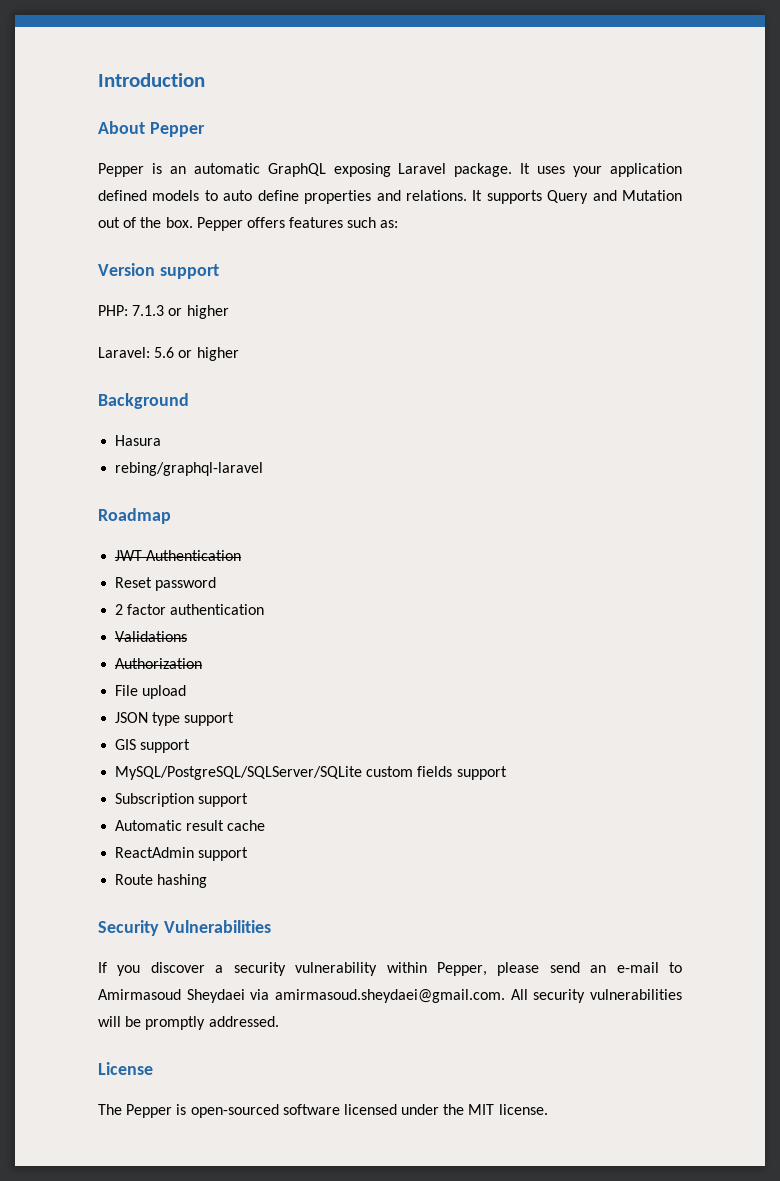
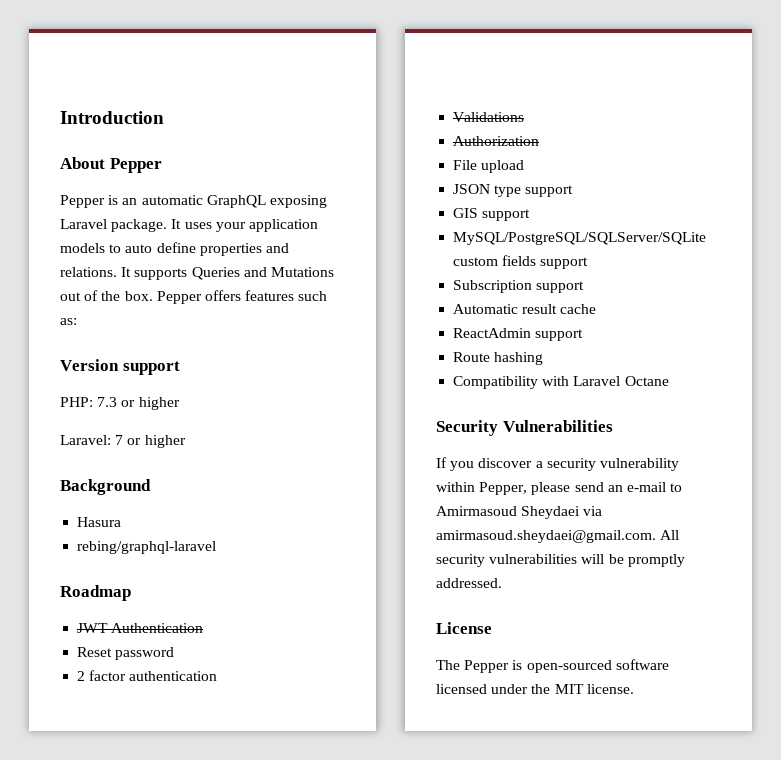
[98,190,147,201] defined -> (318, 225) none
[547,190,683,204] Query and Mutation -> [191,267,334,280] Queries and Mutations
[132,305,165,316] 7.1.3 -> [97,397,118,407] 7.3
[154,347,175,358] 5.6 -> [115,435,124,445] 7
(208, 881) none -> [453,376,669,389] // Compatibility with Laravel Octane

